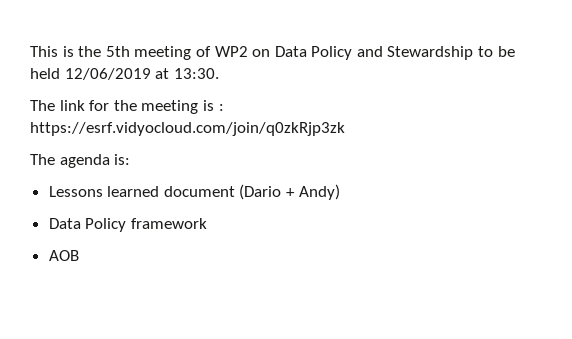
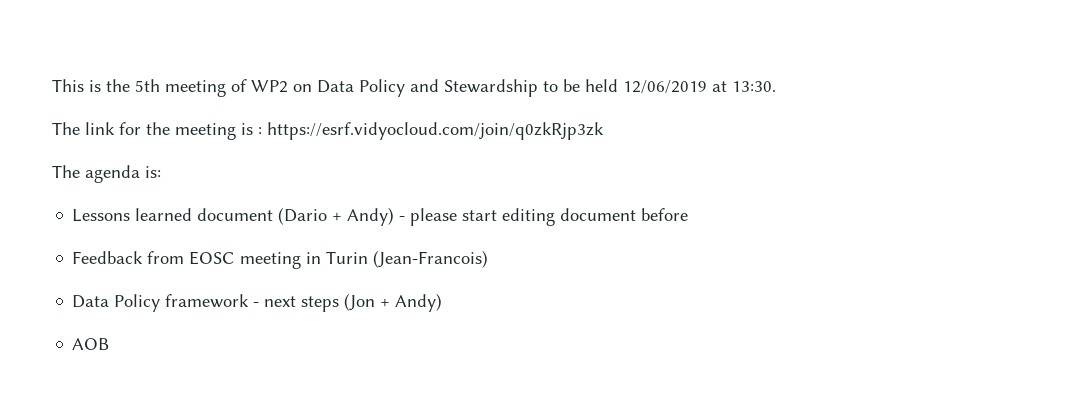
[48,218,207,232] // Data Policy framework -> [399,208,689,226] [72,250,489,269] [72,293,443,312] - please start editing document before // Feedback from EOSC meeting in Turin (Jean-Francois) // Data Policy framework - next steps (Jon + Andy)

